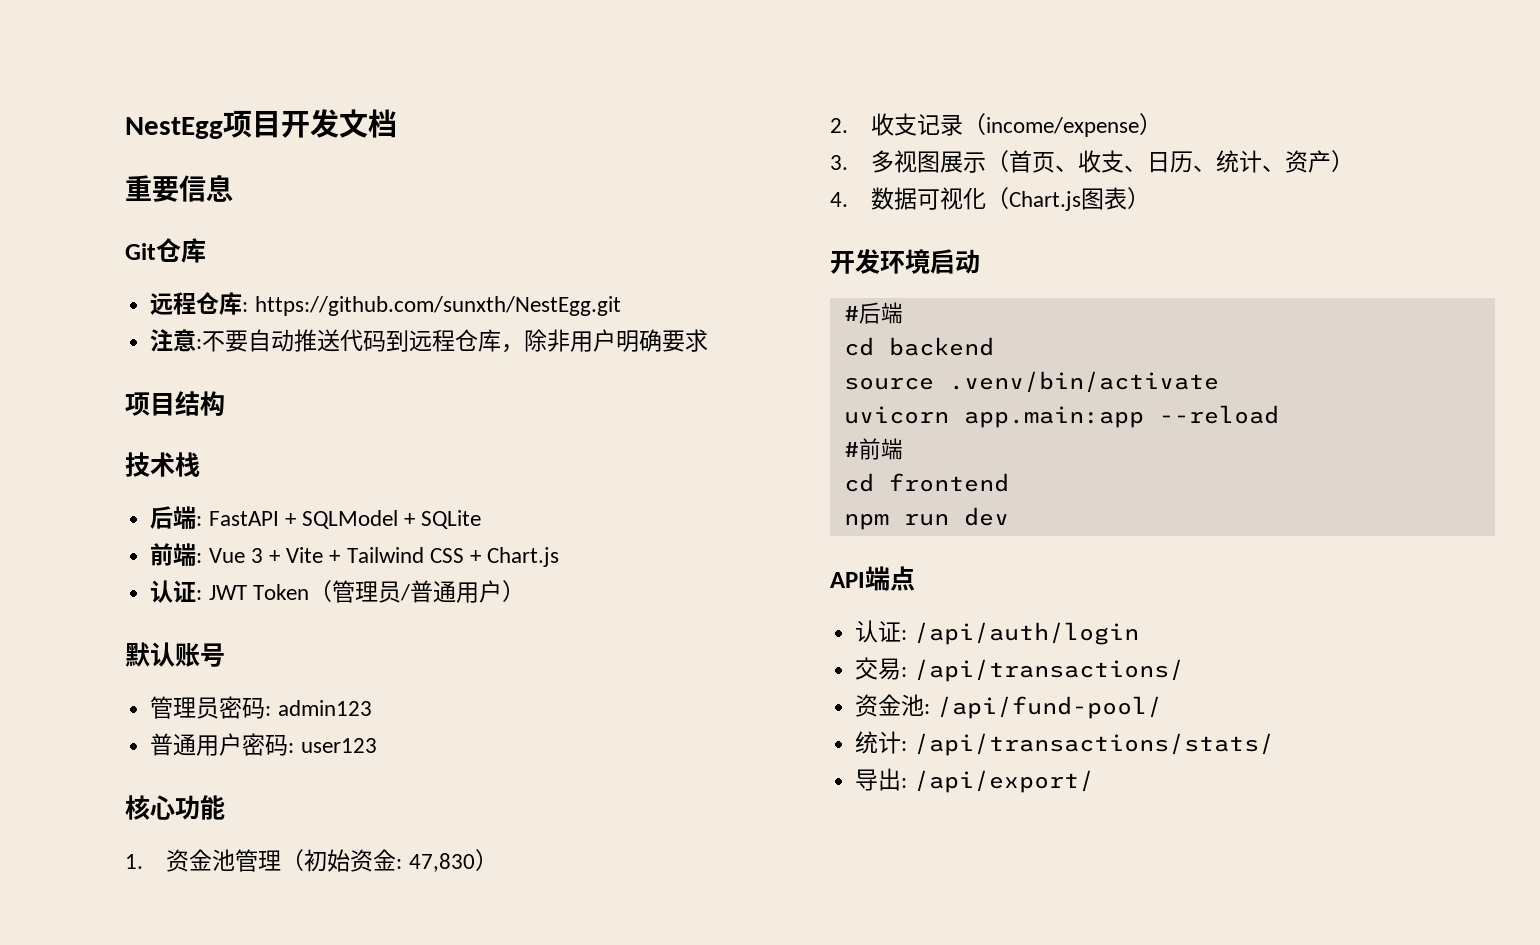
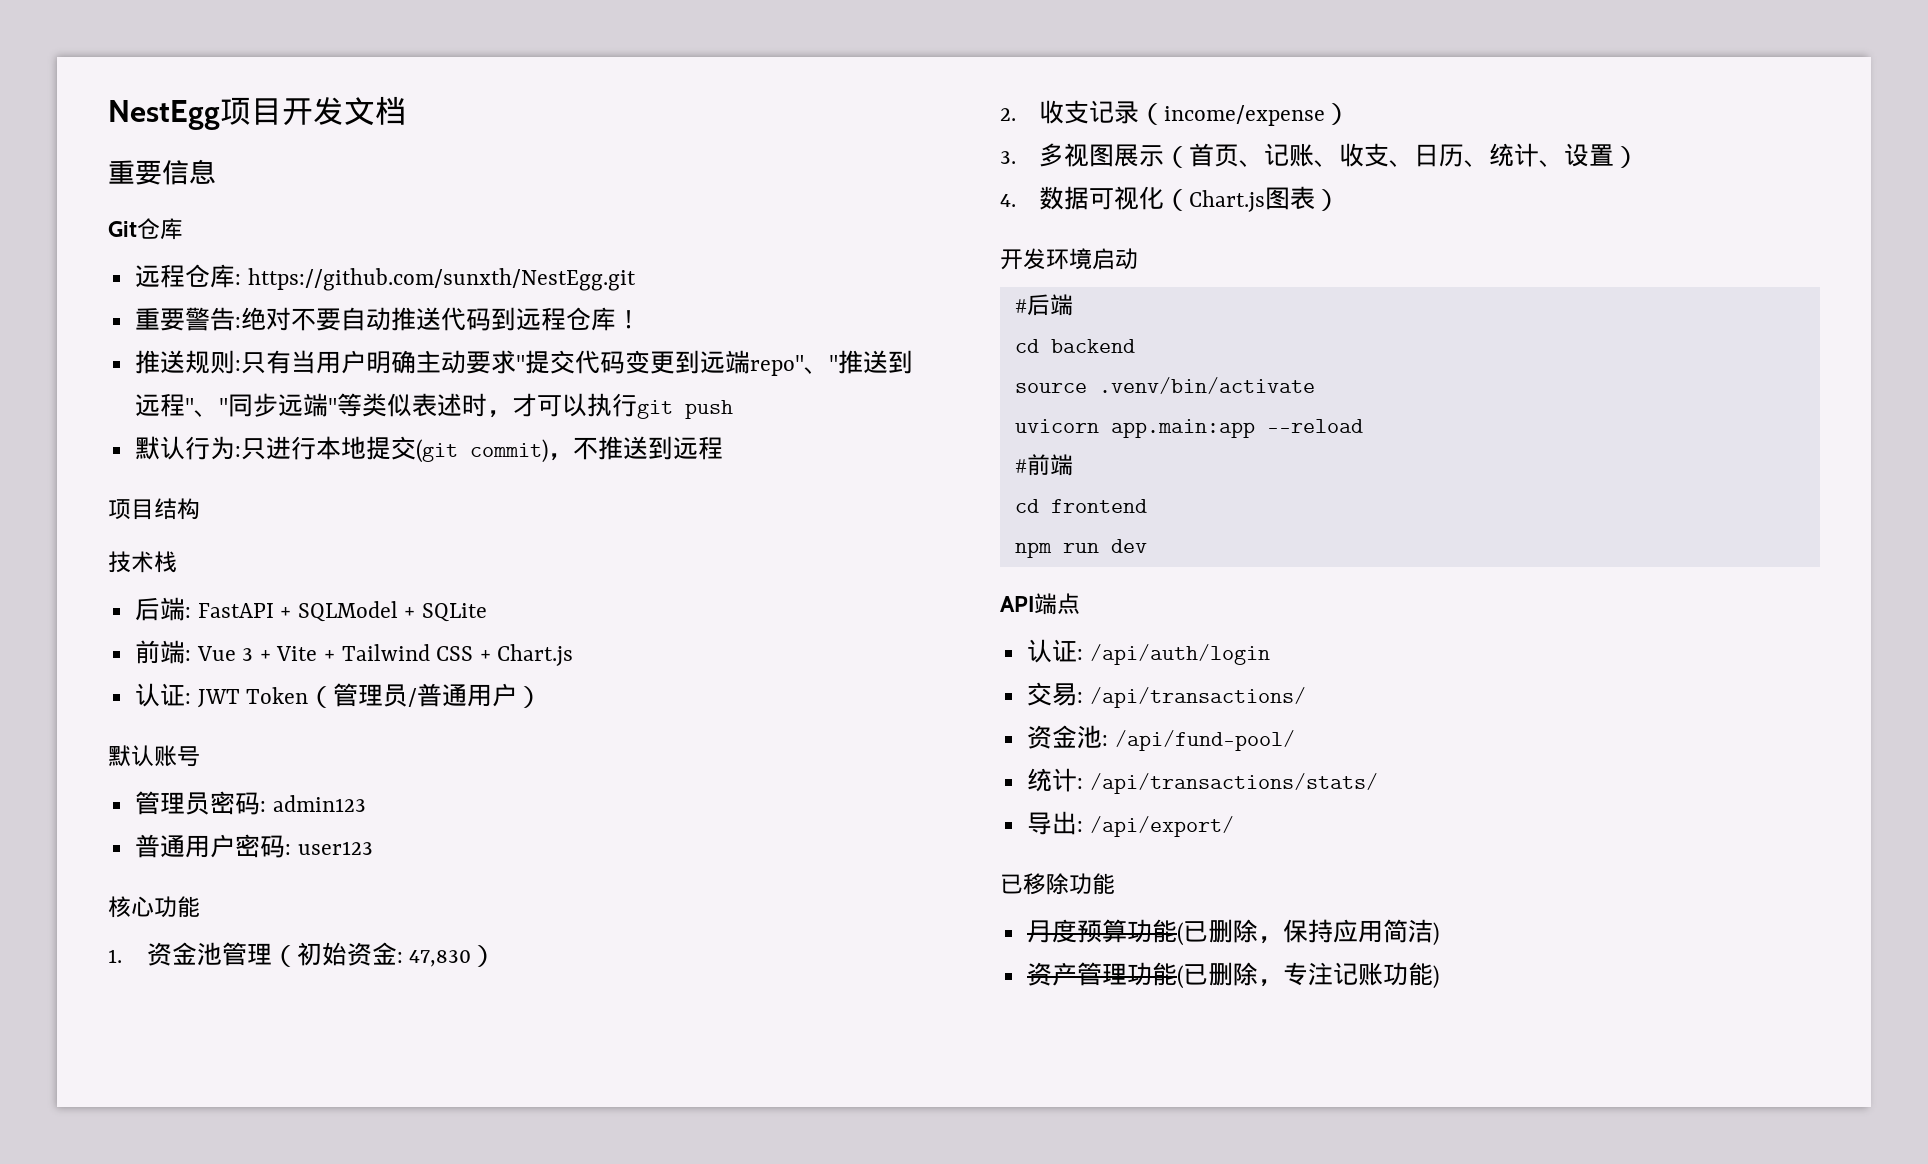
[150,329,203,352] 注意: -> [134,307,291,331] 重要警告:绝对
[501,329,571,353] ，除非 -> [615,310,641,329] [134,350,316,374] ！ // 推送规则:只有当
(663, 340) none -> [415,350,466,374] 主动
(709, 340) none -> [515,350,913,376] [134,393,733,419] [134,436,723,463] "提交代码变更到远端repo"、"推送到远程"、"同步远端"等类似表述时，才可以执行git push // 默认行为:只进行本地提交(git commit)，不推送到远程
(1079, 168) none -> [1263,143,1339,167] 记账、
[1285,150,1332,173] 资产 -> [1563,143,1614,167] 设置
(1094, 781) none -> [1000,873,1115,895] [1026,919,1439,946] [1026,962,1439,989] // 已移除功能 // 月度预算功能(已删除，保持应用简洁) // 资产管理功能(已删除，专注记账功能)

